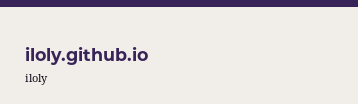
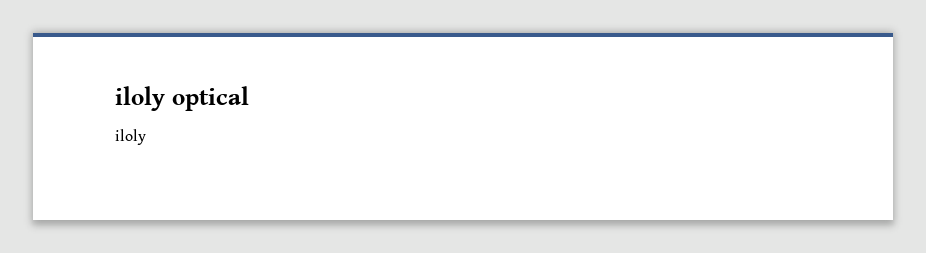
[25,46,148,65] iloly.github.io -> [115,86,249,111] iloly optical

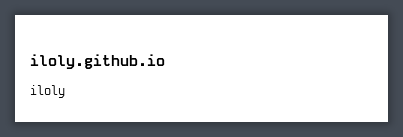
[115,86,249,111] iloly optical -> [30,54,165,69] iloly.github.io

